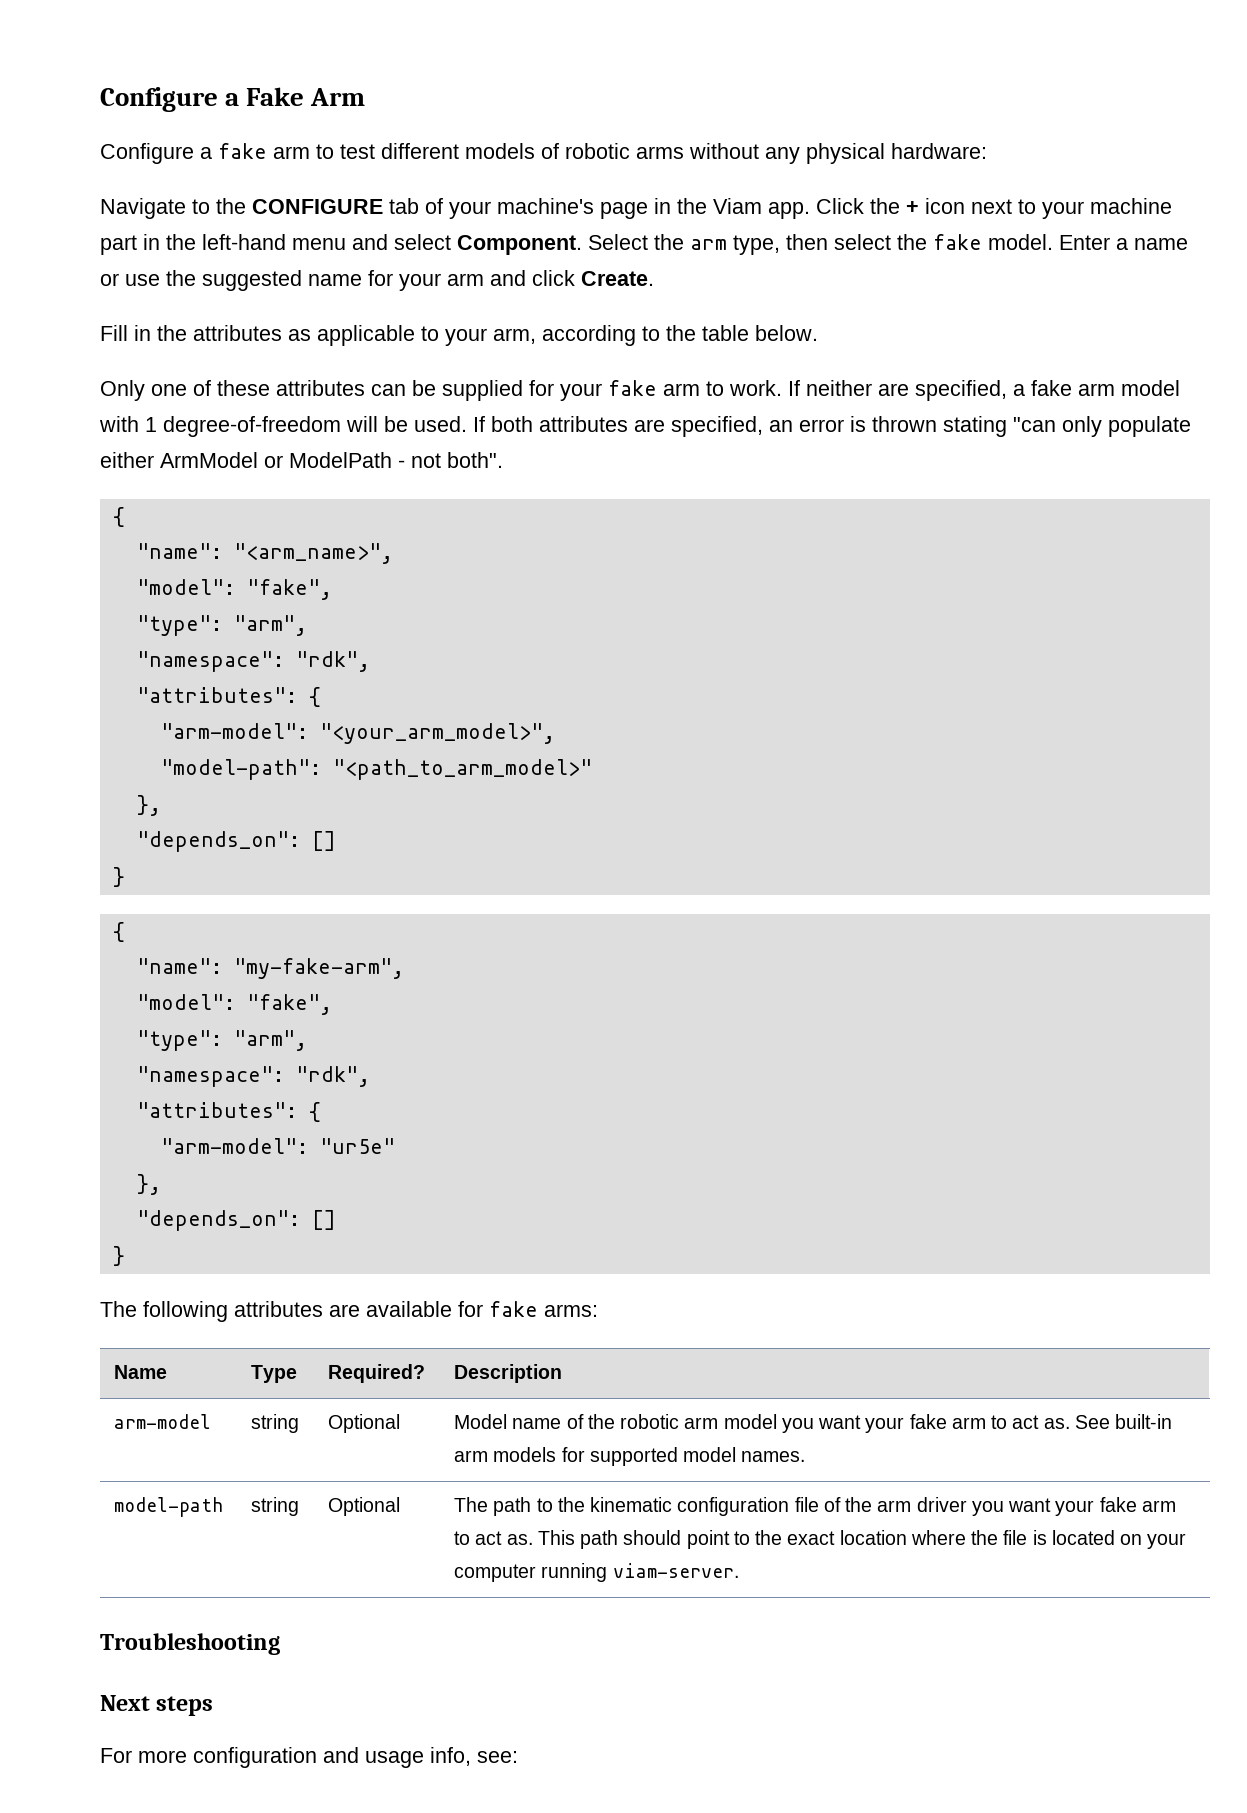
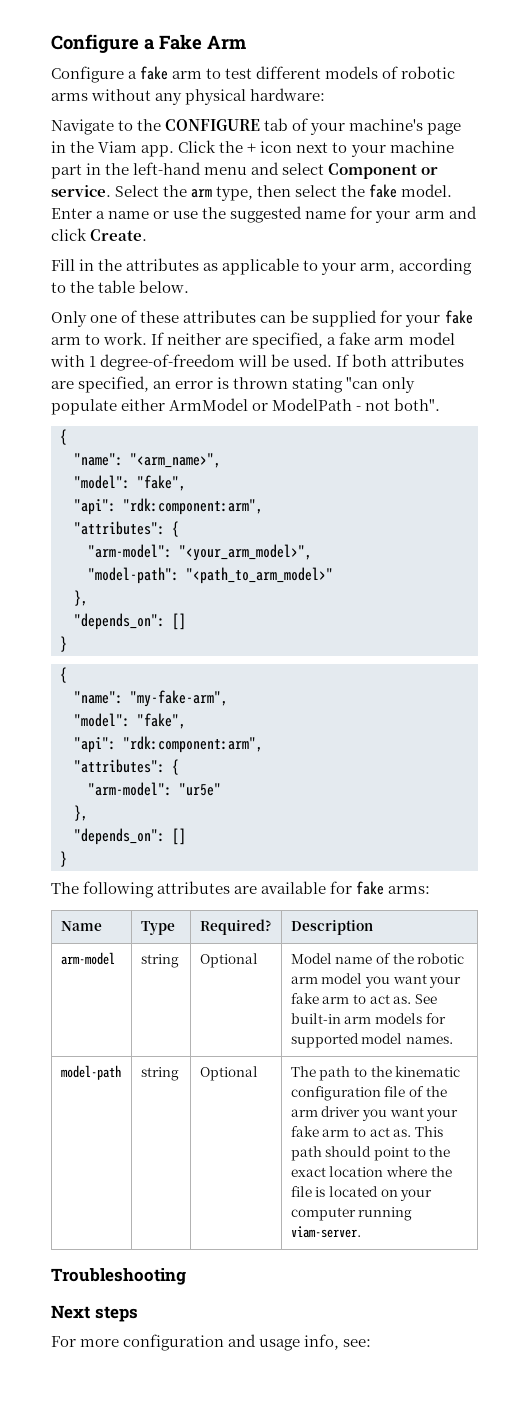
[457,235,582,255] Component. -> [328,163,439,179] [51,185,111,197] Component or service.
[136,615,307,636] [136,651,370,672] "type": "arm", // "namespace": "rdk", -> [74,498,263,515] "api": "rdk:component:arm",
[136,1030,307,1051] [136,1066,370,1087] "type": "arm", // "namespace": "rdk", -> [74,736,263,753] "api": "rdk:component:arm",

